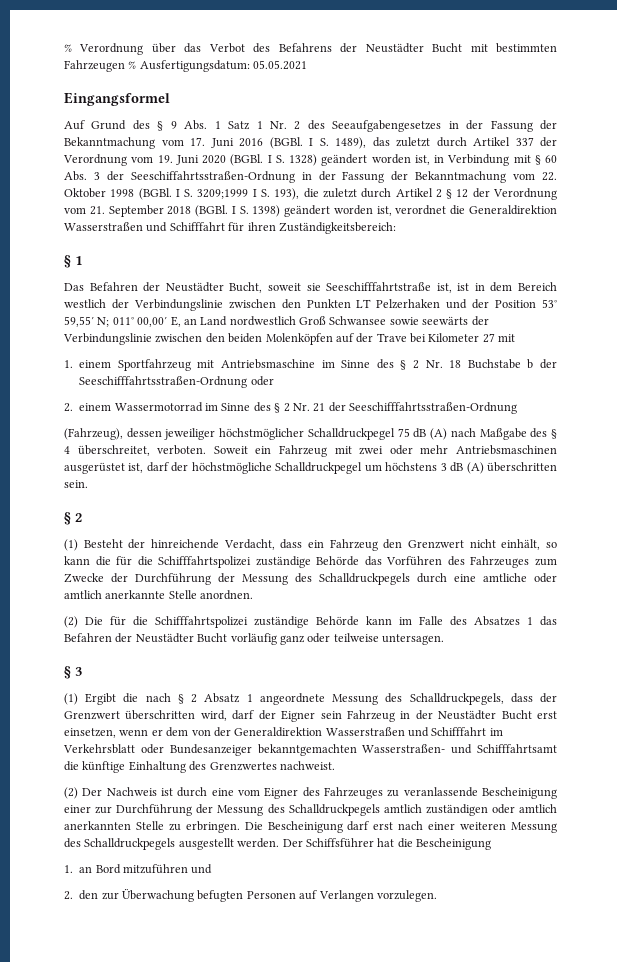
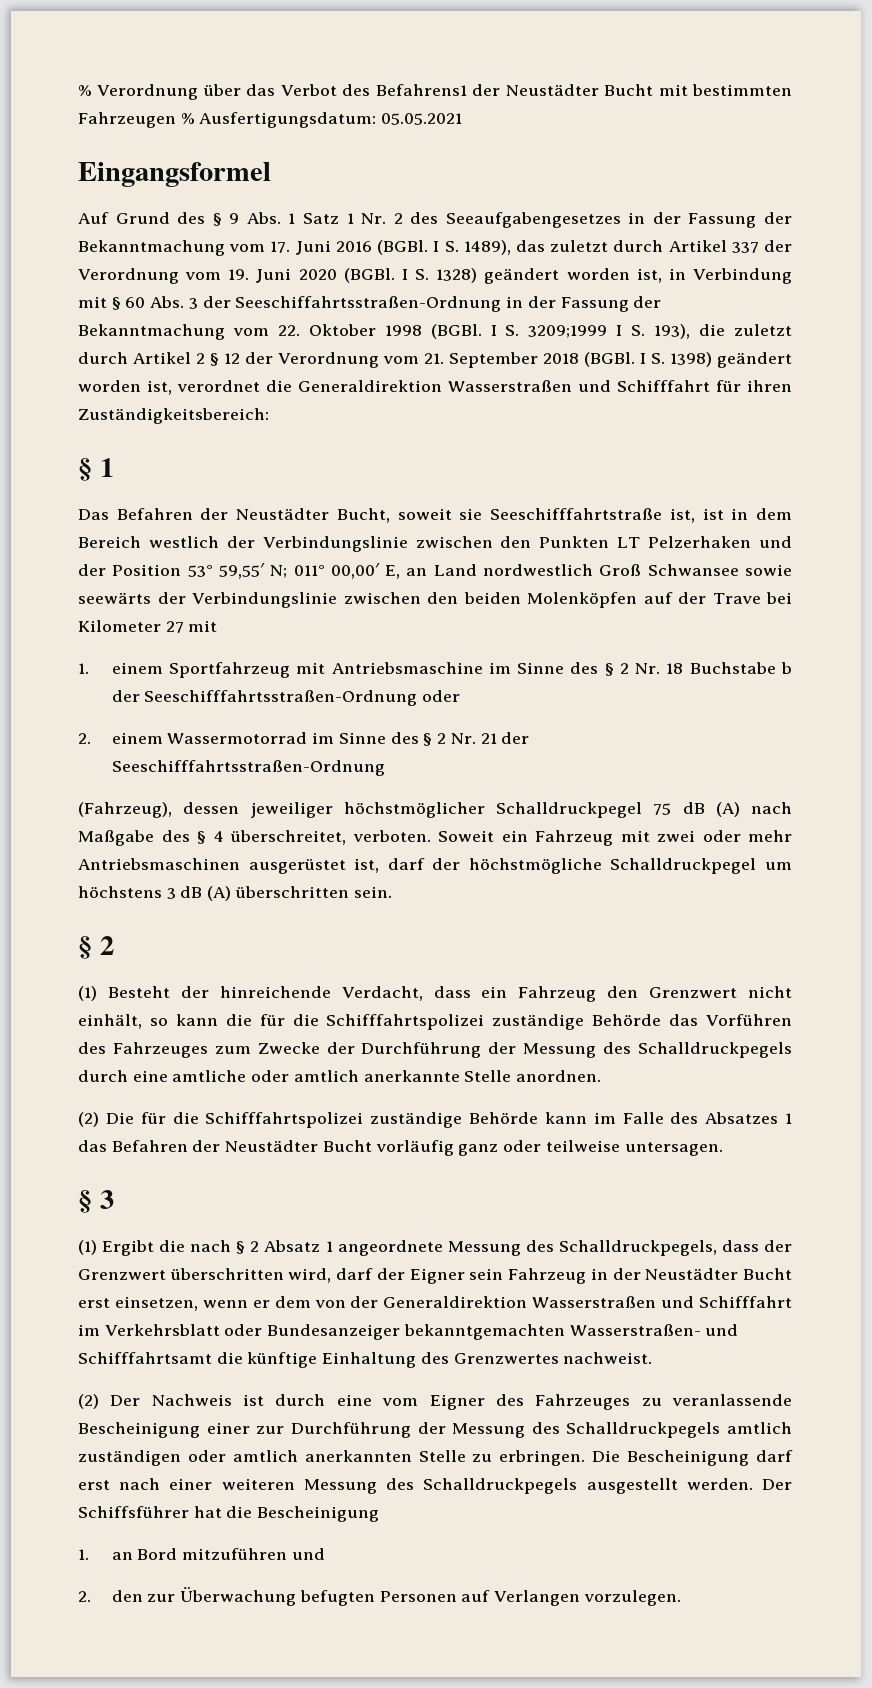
[278,43,332,52] Befahrens -> [375,84,467,96] Befahrens1

